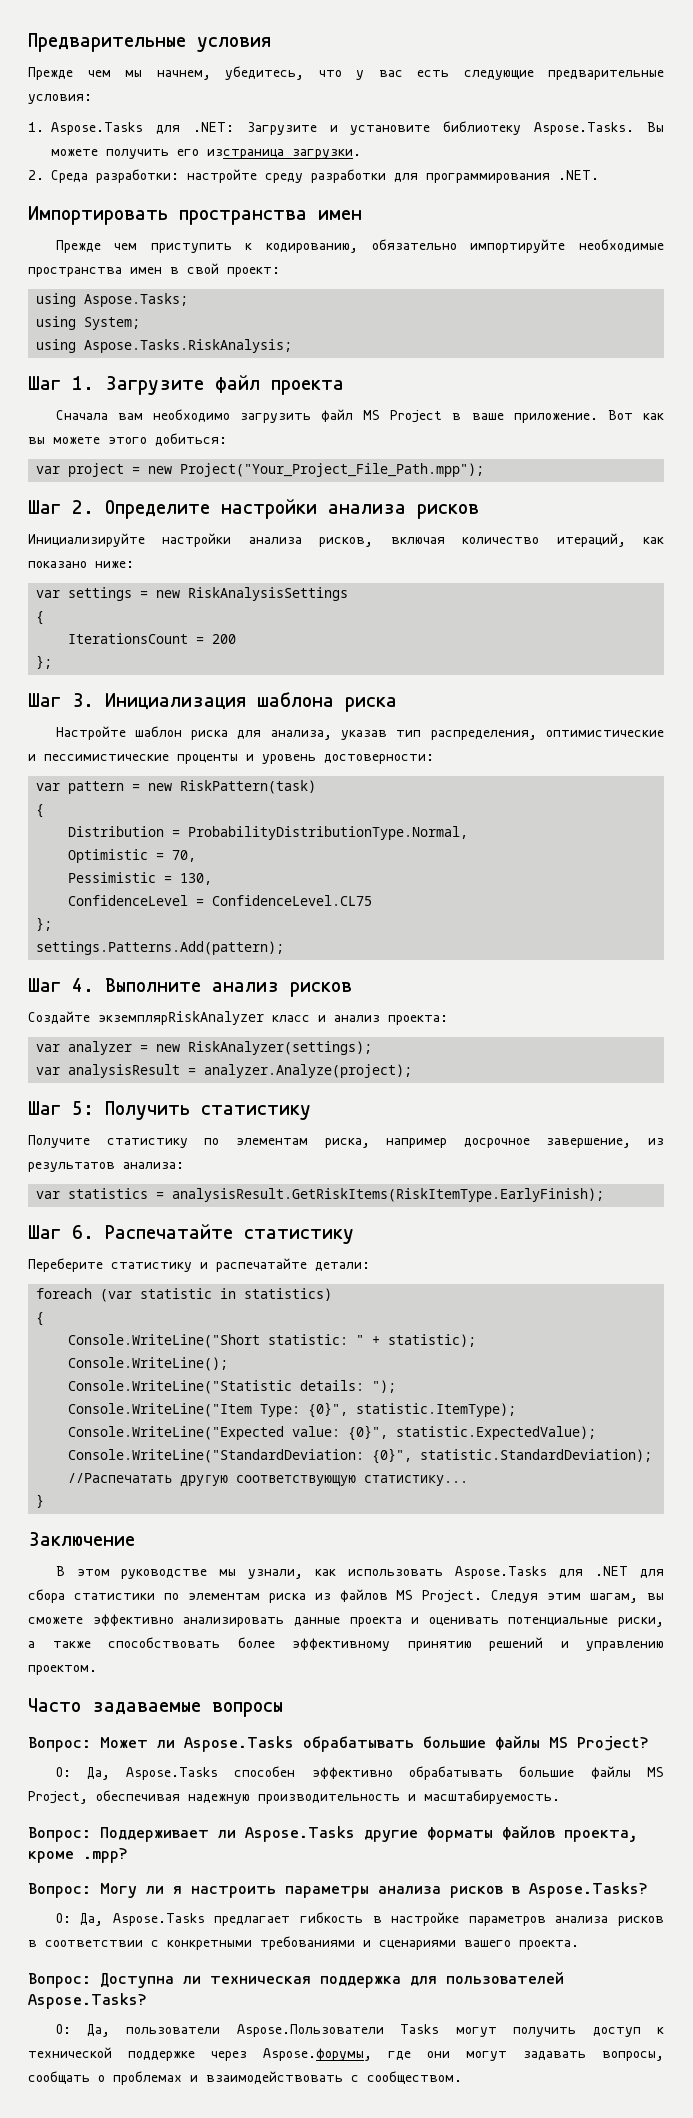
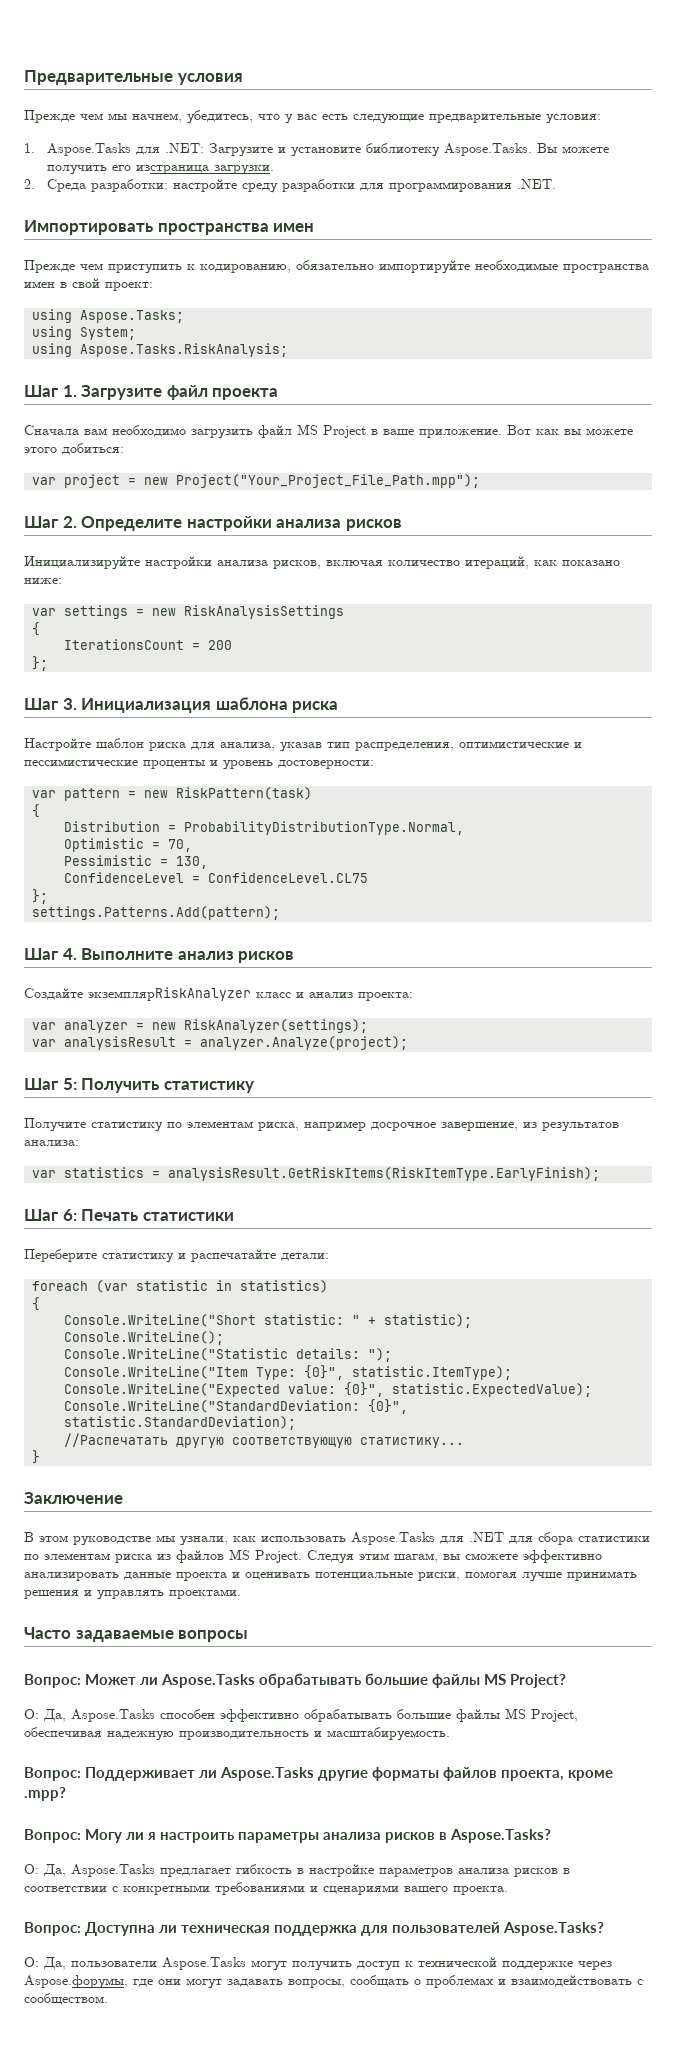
[72,1224,354,1244] 6. Распечатайте статистику -> [62,1209,234,1221] 6: Печать статистики
[28,1637,664,1651] [28,1665,97,1675] а также способствовать более эффективному принятию решений и управлению проектом. -> [465,1571,637,1582] [24,1589,241,1600] помогая лучше принимать решения и управлять проектами.
[236,2024,440,2037] Aspose.Пользователи Tasks -> [162,1957,246,1970] Aspose.Tasks

